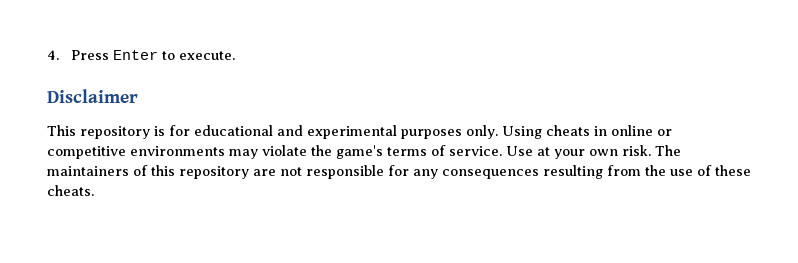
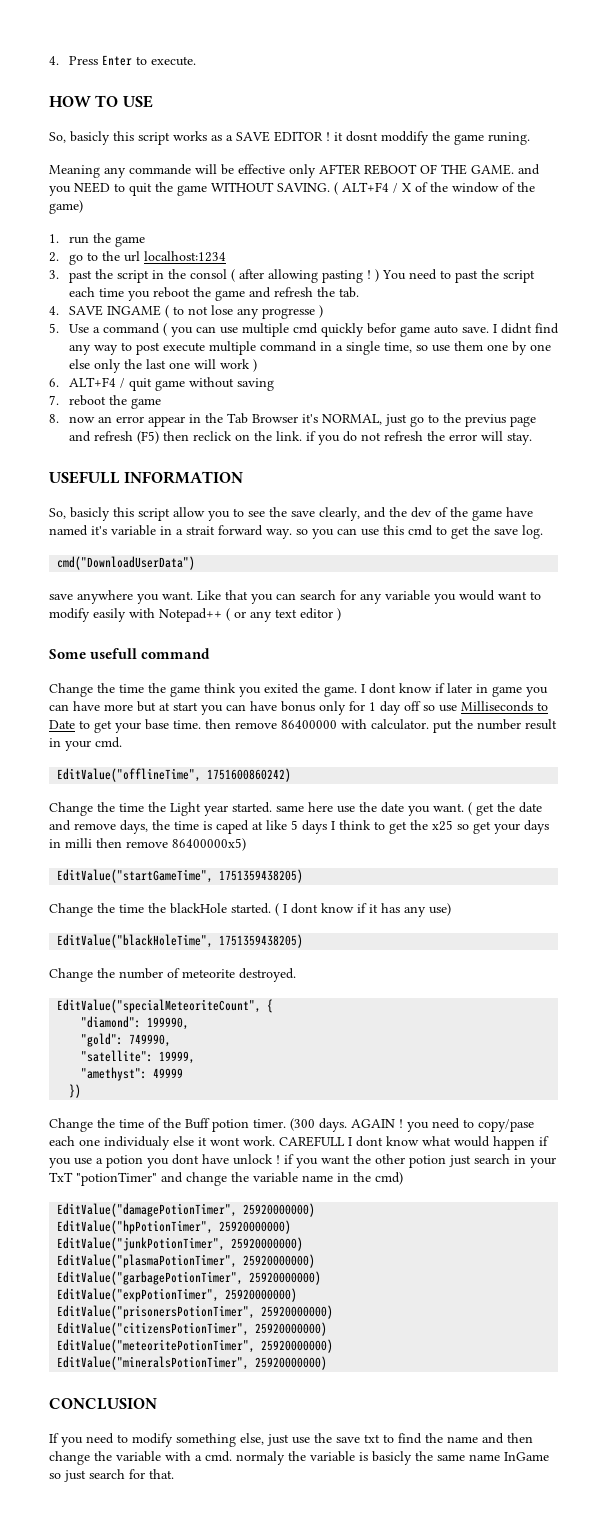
[47,89,138,103] [47,125,672,139] [47,145,681,159] [47,165,751,179] [47,185,94,196] Disclaimer // This repository is for educational and experimental purposes only. Using cheats in online or competitive environments may violate the game's terms of service. Use at your own risk. The maintainers of this repository are not responsible for any consequences resulting from the use of these cheats. -> [49,95,153,108] [49,131,530,145] [49,164,540,178] [49,182,535,196] [49,200,83,214] [49,233,145,247] [49,251,226,265] [49,269,535,283] [68,287,359,301] [49,305,323,319] [49,323,559,337] [68,341,551,355] [68,359,257,373] [49,377,274,391] [49,395,161,409] [49,413,536,427] [68,431,532,445] [49,471,244,484] [49,507,533,521] [49,525,543,539] [57,556,196,570] [49,590,541,604] [49,608,341,622] [49,648,211,659] [49,683,548,697] [49,701,548,715] [49,719,557,733] [49,737,122,751] [57,768,292,782] [49,802,542,816] [49,820,549,834] [49,838,246,851] [57,869,304,883] [49,903,451,917] [57,934,304,948] [49,968,296,982] [57,999,274,1013] [81,1016,190,1030] [81,1033,172,1047] [81,1050,196,1064] [81,1067,184,1081] [69,1084,82,1098] [49,1118,534,1132] [49,1136,549,1150] [49,1154,556,1168] [49,1172,403,1186] [57,1203,316,1217] [57,1220,292,1234] [57,1237,304,1251] [57,1254,316,1268] [57,1271,322,1285] [57,1288,298,1302] [57,1305,334,1319] [57,1322,328,1336] [57,1339,334,1353] [57,1356,328,1370] [49,1398,157,1410] [49,1433,533,1447] [49,1451,549,1465] [49,1469,174,1482] HOW TO USE // So, basicly this script works as a SAVE EDITOR ! it dosnt moddify the game runing. // Meaning any commande will be effective only AFTER REBOOT OF THE GAME. and you NEED to quit the game WITHOUT SAVING. ( ALT+F4 / X of the window of the game) // 1. run the game // 2. go to the url localhost:1234 // 3. past the script in the consol ( after allowing pasting ! ) You need to past the script each time you reboot the game and refresh the tab. // 4. SAVE INGAME ( to not lose any progresse ) // 5. Use a command ( you can use multiple cmd quickly befor game auto save. I didnt find any way to post execute multiple command in a single time, so use them one by one else only the last one will work ) // 6. ALT+F4 / quit game without saving // 7. reboot the game // 8. now an error appear in the Tab Browser it's NORMAL, just go to the previus page and refresh (F5) then reclick on the link. if you do not refresh the error will stay. // USEFULL INFORMATION // So, basicly this script allow you to see the save clearly, and the dev of the game have named it's variable in a strait forward way. so you can use this cmd to get the save log. // cmd("DownloadUserData") // save anywhere you want. Like that you can search for any variable you would want to modify easily with Notepad++ ( or any text editor ) // Some usefull command // Change the time the game think you exited the game. I dont know if later in game you can have more but at start you can have bonus only for 1 day off so use Milliseconds to Date to get your base time. then remove 86400000 with calculator. put the number result in your cmd. // EditValue("offlineTime", 1751600860242) // Change the time the Light year started. same here use the date you want. ( get the date and remove days, the time is caped at like 5 days I think to get the x25 so get your days in milli then remove 86400000x5) // EditValue("startGameTime", 1751359438205) // Change the time the blackHole started. ( I dont know if it has any use) // EditValue("blackHoleTime", 1751359438205) // Change the number of meteorite destroyed. // EditValue("specialMeteoriteCount", { // "diamond": 199990, // "gold": 749990, // "satellite": 19999, // "amethyst": 49999 // }) // Change the time of the Buff potion timer. (300 days. AGAIN ! you need to copy/pase each one individualy else it wont work. CAREFULL I dont know what would happen if you use a potion you dont have unlock ! if you want the other potion just search in your TxT "potionTimer" and change the variable name in the cmd) // EditValue("damagePotionTimer", 25920000000) // EditValue("hpPotionTimer", 25920000000) // EditValue("junkPotionTimer", 25920000000) // EditValue("plasmaPotionTimer", 25920000000) // EditValue("garbagePotionTimer", 25920000000) // EditValue("expPotionTimer", 25920000000) // EditValue("prisonersPotionTimer", 25920000000) // EditValue("citizensPotionTimer", 25920000000) // EditValue("meteoritePotionTimer", 25920000000) // EditValue("mineralsPotionTimer", 25920000000) // CONCLUSION // If you need to modify something else, just use the save txt to find the name and then change the variable with a cmd. normaly the variable is basicly the same name InGame so just search for that.

